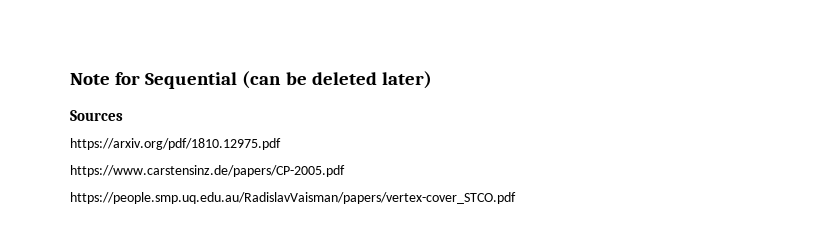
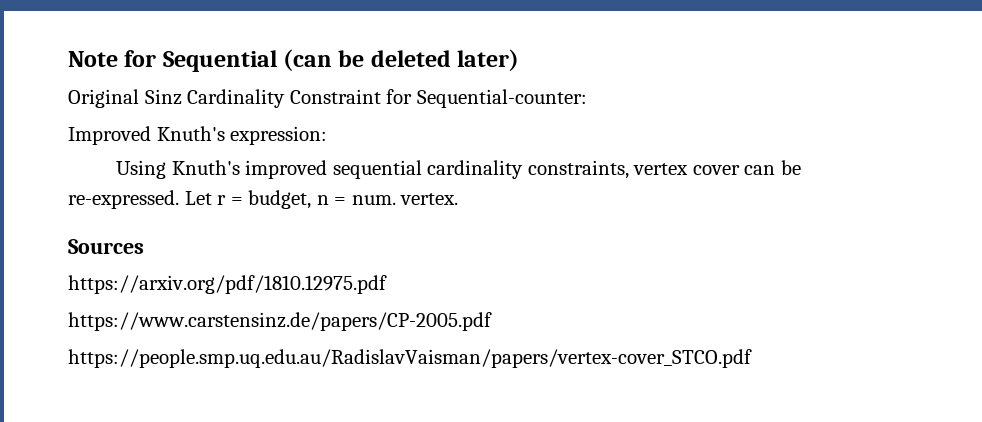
(432, 80) none -> [68,89,587,108] [68,126,328,145] [116,160,802,179] [68,190,459,209] // Original Sinz Cardinality Constraint for Sequential-counter: // Improved Knuth's expression: // Using Knuth's improved sequential cardinality constraints, vertex cover can be re-expressed. Let r = budget, n = num. vertex.

